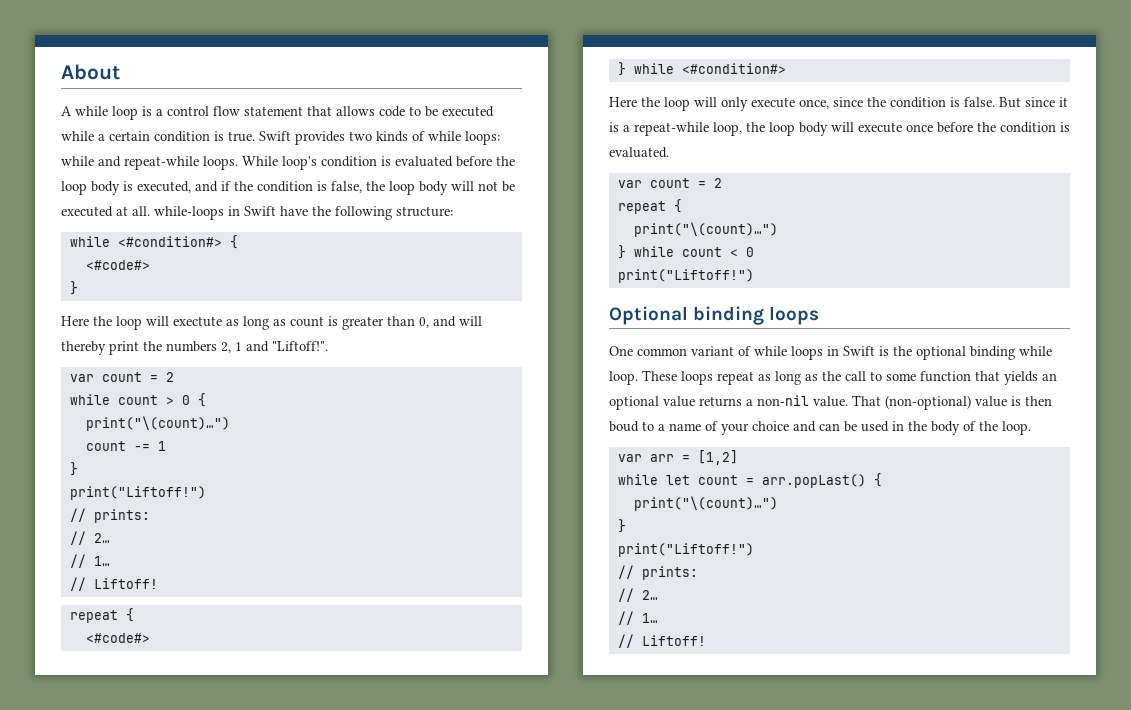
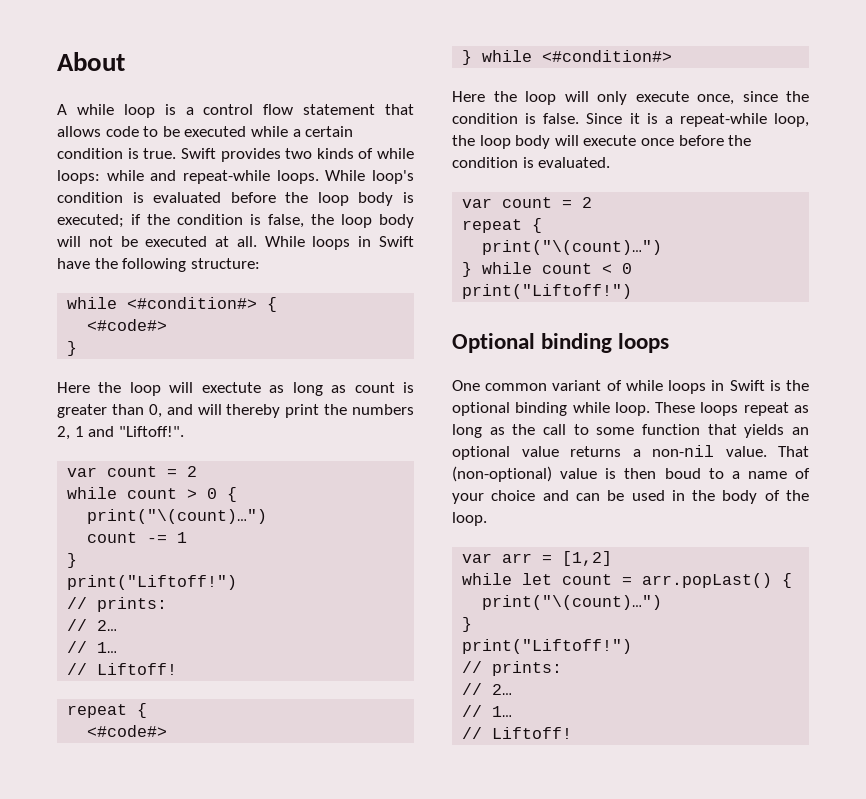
[137,181,218,193] executed, and -> [57,214,124,228] executed;
[154,206,224,220] while-loops -> [264,236,351,250] While loops
[999,97,1055,108] But since -> [586,113,623,124] Since

